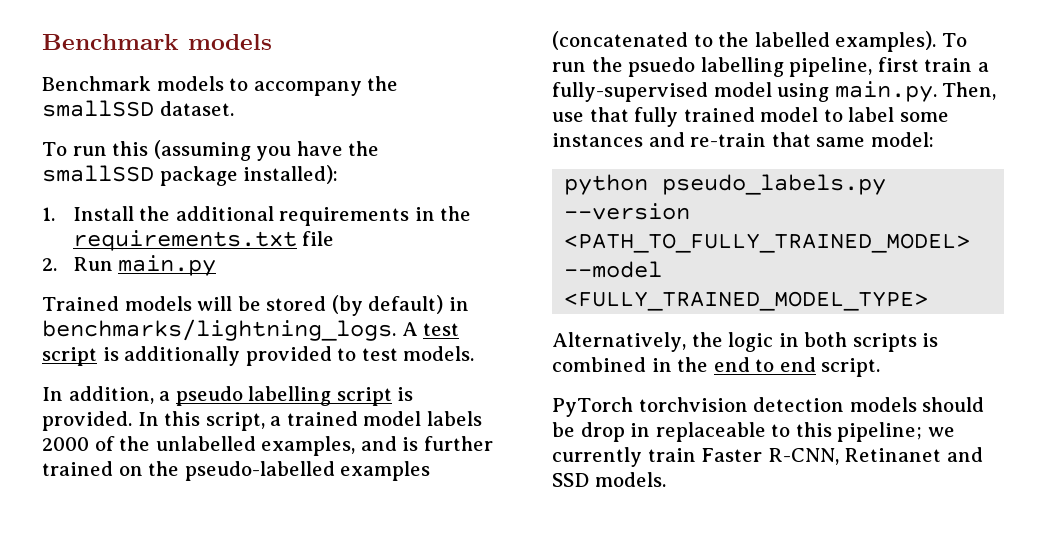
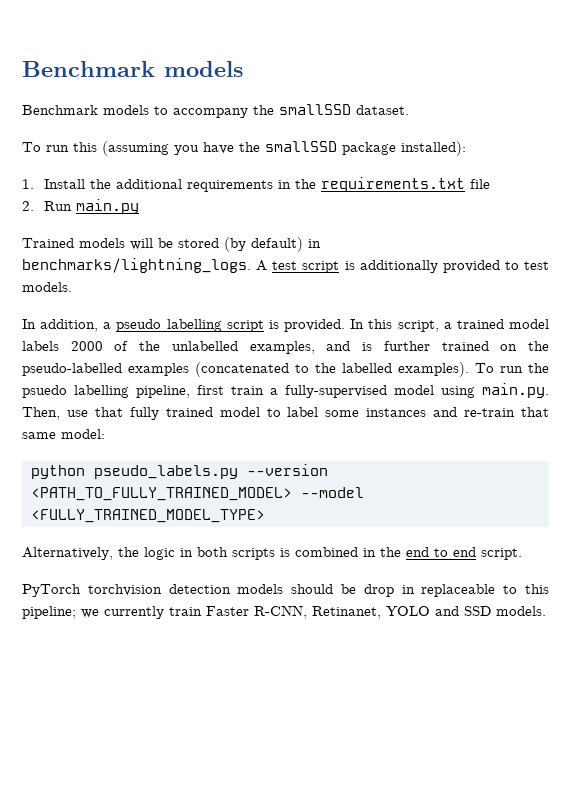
[844,448,942,462] Retinanet -> [312,606,430,619] Retinanet, YOLO

